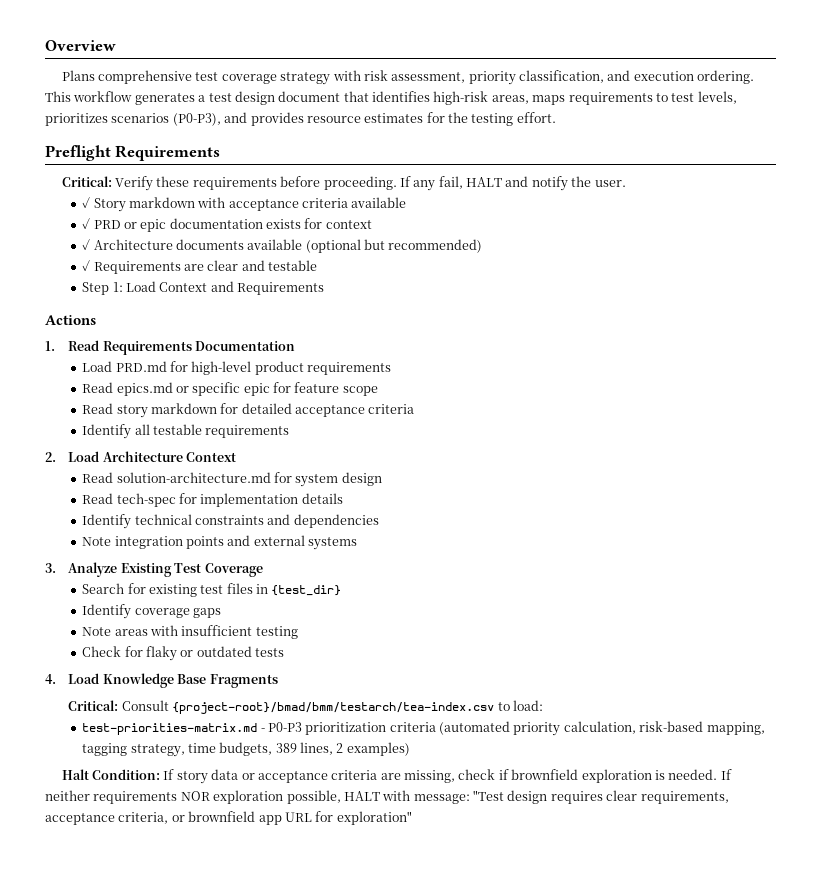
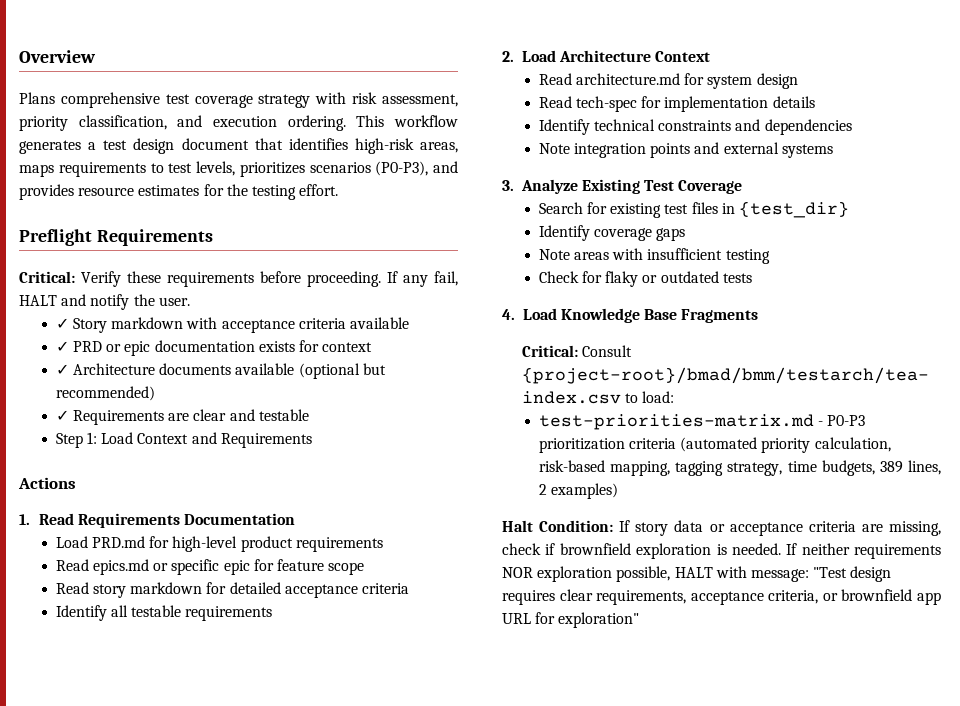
[116,472,271,483] solution-architecture.md -> [576,73,681,85] architecture.md

